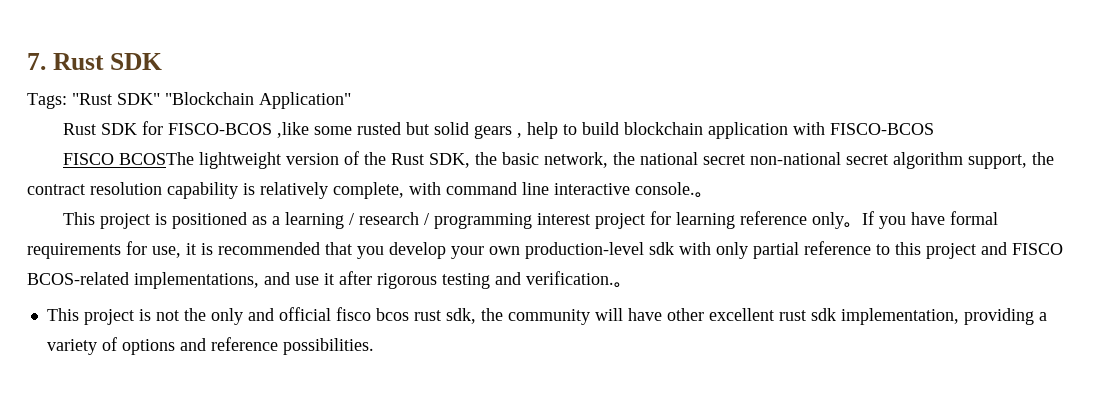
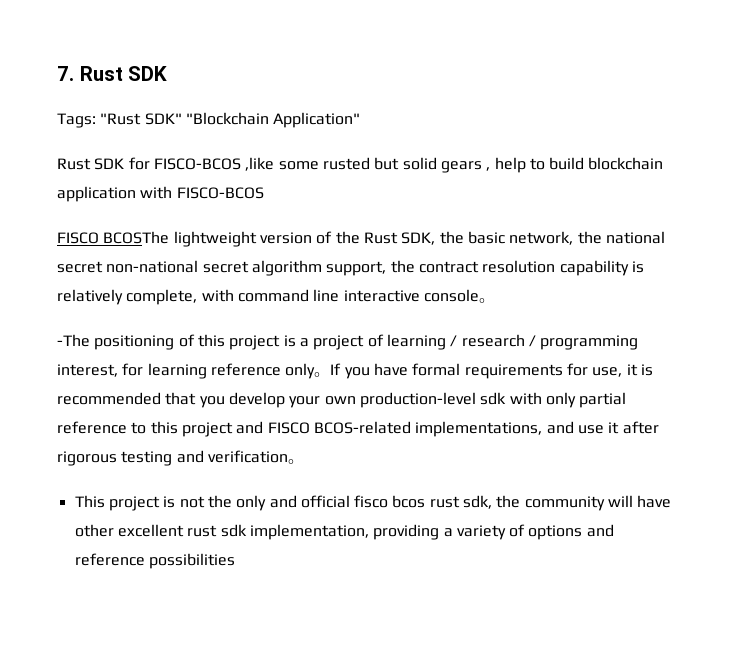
[635,182,713,198] [63,212,281,229] console.。 // This project is positioned as a -> [423,289,495,303] [57,334,384,350] console。 // -The positioning of this project is a project of
[537,213,646,229] interest project -> [57,364,118,377] interest,
[526,271,614,285] verification. -> [207,450,288,463] verification
[282,338,374,355] possibilities. -> [148,553,235,569] possibilities

